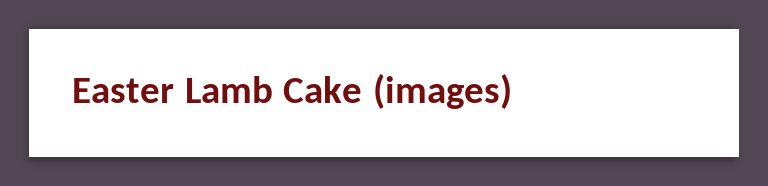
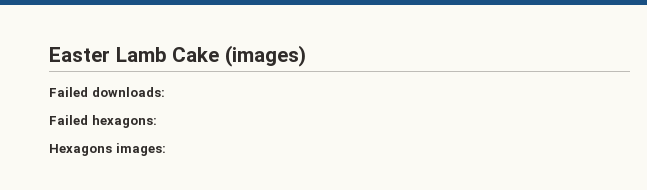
(512, 91) none -> [49,87,165,97] [49,115,157,128] [49,143,166,156] // Failed downloads: // Failed hexagons: // Hexagons images:

